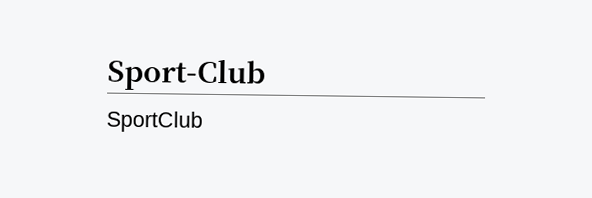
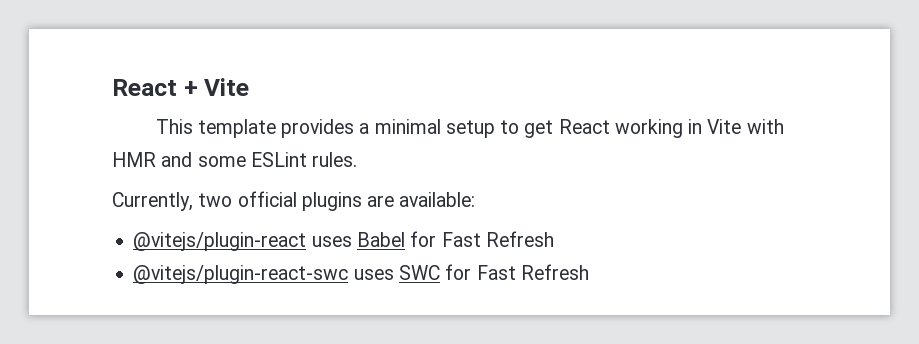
[107,57,266,92] [106,110,203,133] Sport-Club // SportClub -> [112,78,250,96] [155,119,784,138] [112,152,358,167] [112,191,476,211] [133,231,554,251] [133,264,589,284] React + Vite // This template provides a minimal setup to get React working in Vite with HMR and some ESLint rules. // Currently, two official plugins are available: // @vitejs/plugin-react uses Babel for Fast Refresh // @vitejs/plugin-react-swc uses SWC for Fast Refresh

